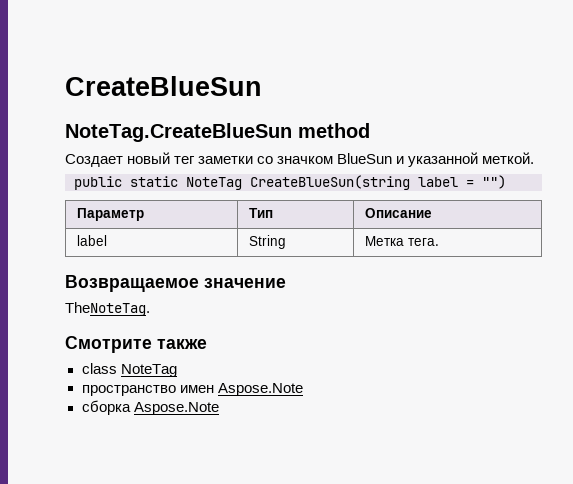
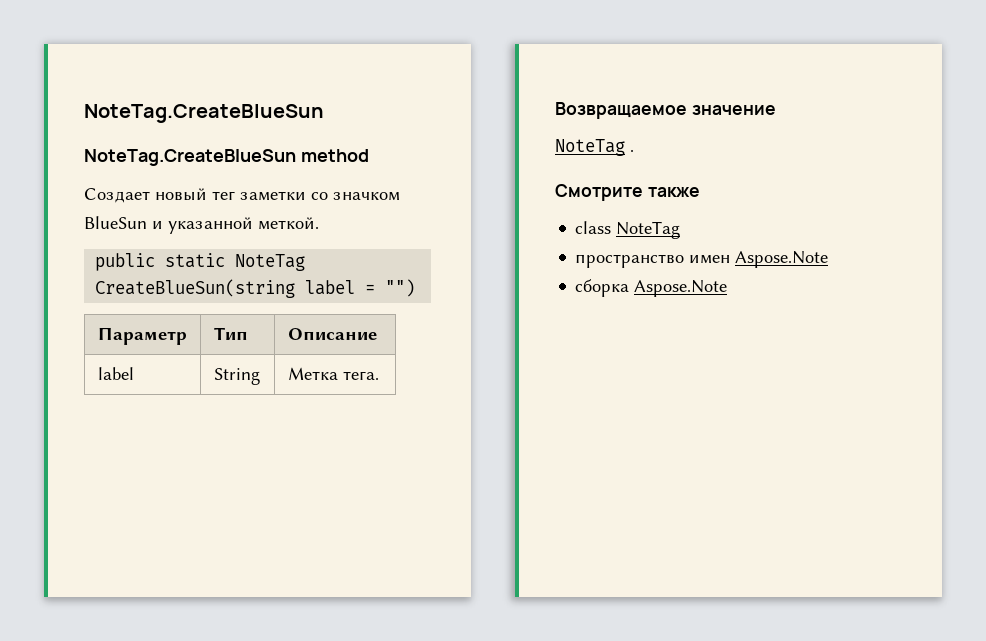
[65,76,262,96] CreateBlueSun -> [84,104,324,123] NoteTag.CreateBlueSun
[65,302,150,316] TheNoteTag. -> [555,139,634,156] NoteTag .

